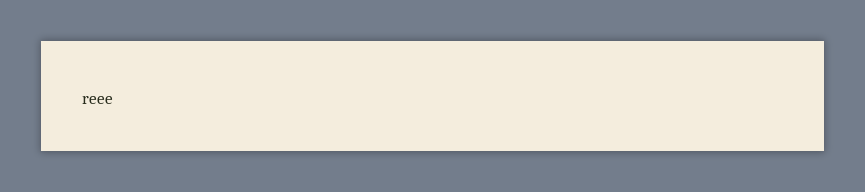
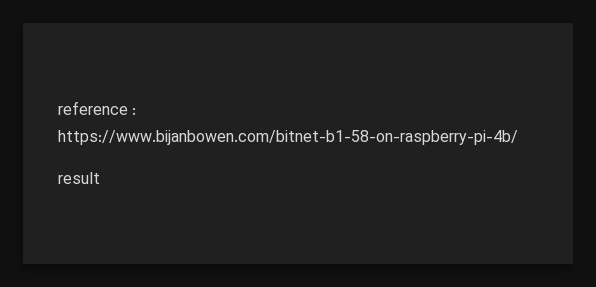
[82,96,113,104] reee -> [58,101,137,115] [58,130,518,145] [58,172,100,184] reference : https://www.bijanbowen.com/bitnet-b1-58-on-raspberry-pi-4b/ // result

